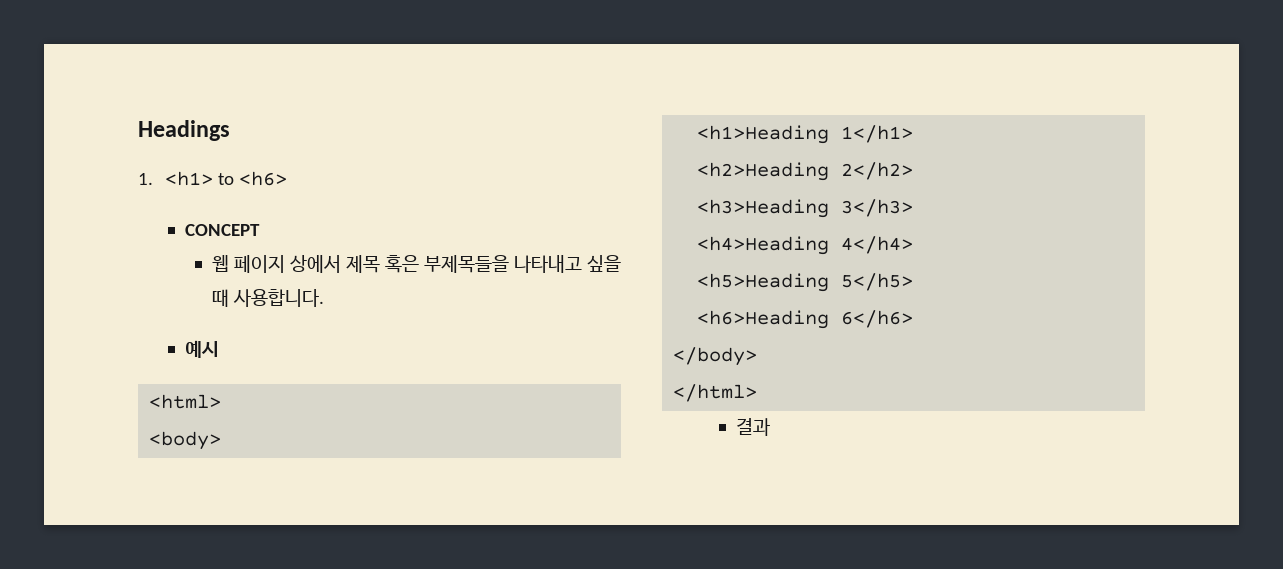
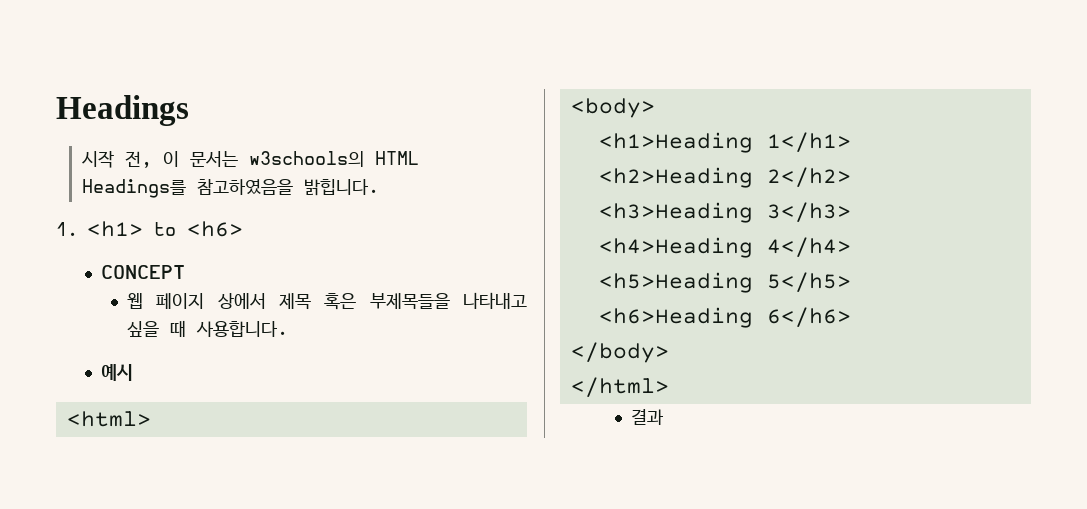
(230, 130) none -> [81,150,419,168] [81,179,379,198] // 시작 전, 이 문서는 w3schools의 HTML Headings를 참고하였음을 밝힙니다.

